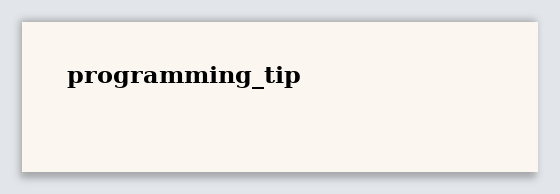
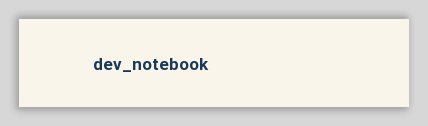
[67,66,301,89] programming_tip -> [93,58,209,72] dev_notebook

